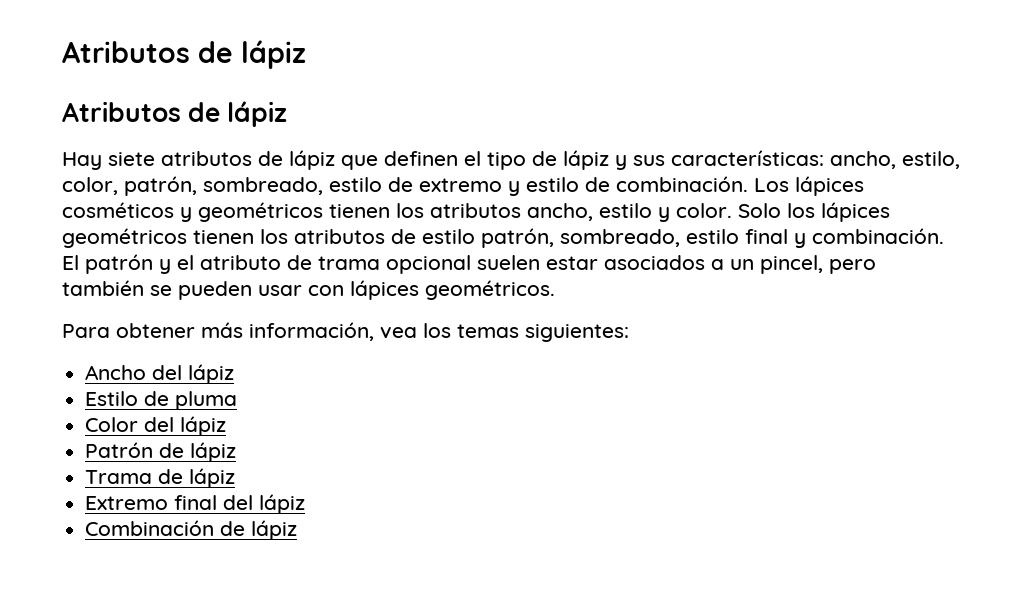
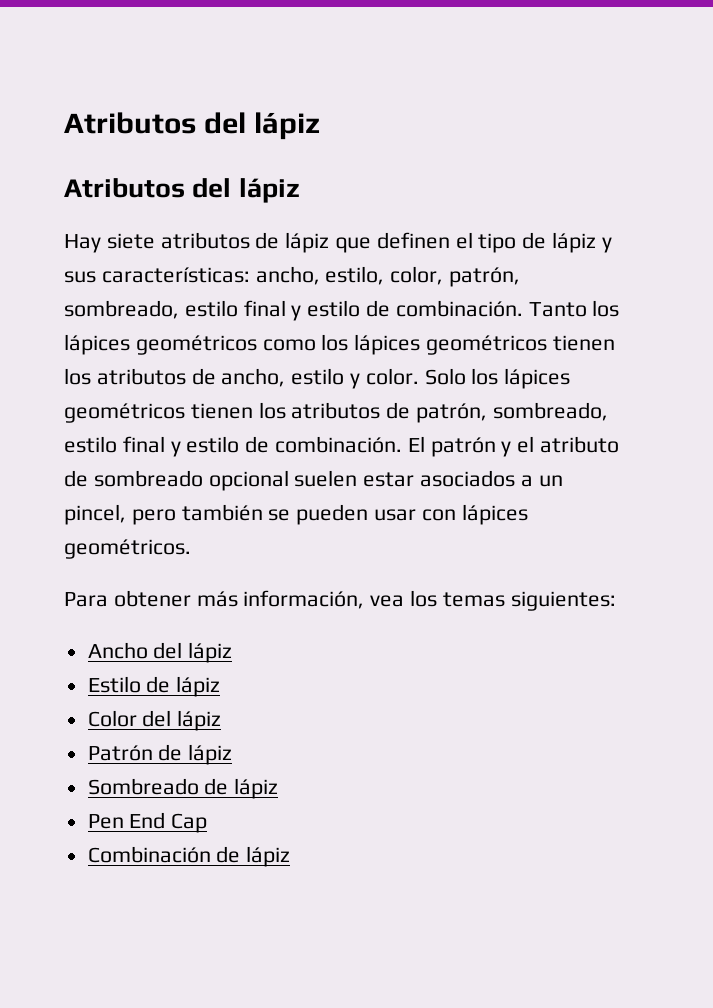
[62,41,233,63] Atributos de -> [64,112,246,134] Atributos del
[188,102,221,122] de -> [192,178,232,198] del
[388,176,864,196] [62,202,521,222] de extremo y estilo de combinación. Los lápices cosméticos y geométricos tienen los atributos -> [243,300,620,321] [64,334,615,355] [64,368,216,385] final y estilo de combinación. Tanto los lápices geométricos como los lápices geométricos tienen los atributos de
[422,228,806,248] estilo patrón, sombreado, estilo final y -> [416,402,608,423] [64,436,270,457] patrón, sombreado, estilo final y estilo de
[318,256,380,270] trama -> [93,470,203,487] sombreado
[175,391,238,410] pluma -> [176,676,221,697] lápiz
[85,468,236,488] [85,494,306,514] Trama de lápiz // Extremo final del lápiz -> [87,778,279,799] [87,812,208,833] Sombreado de lápiz // Pen End Cap

